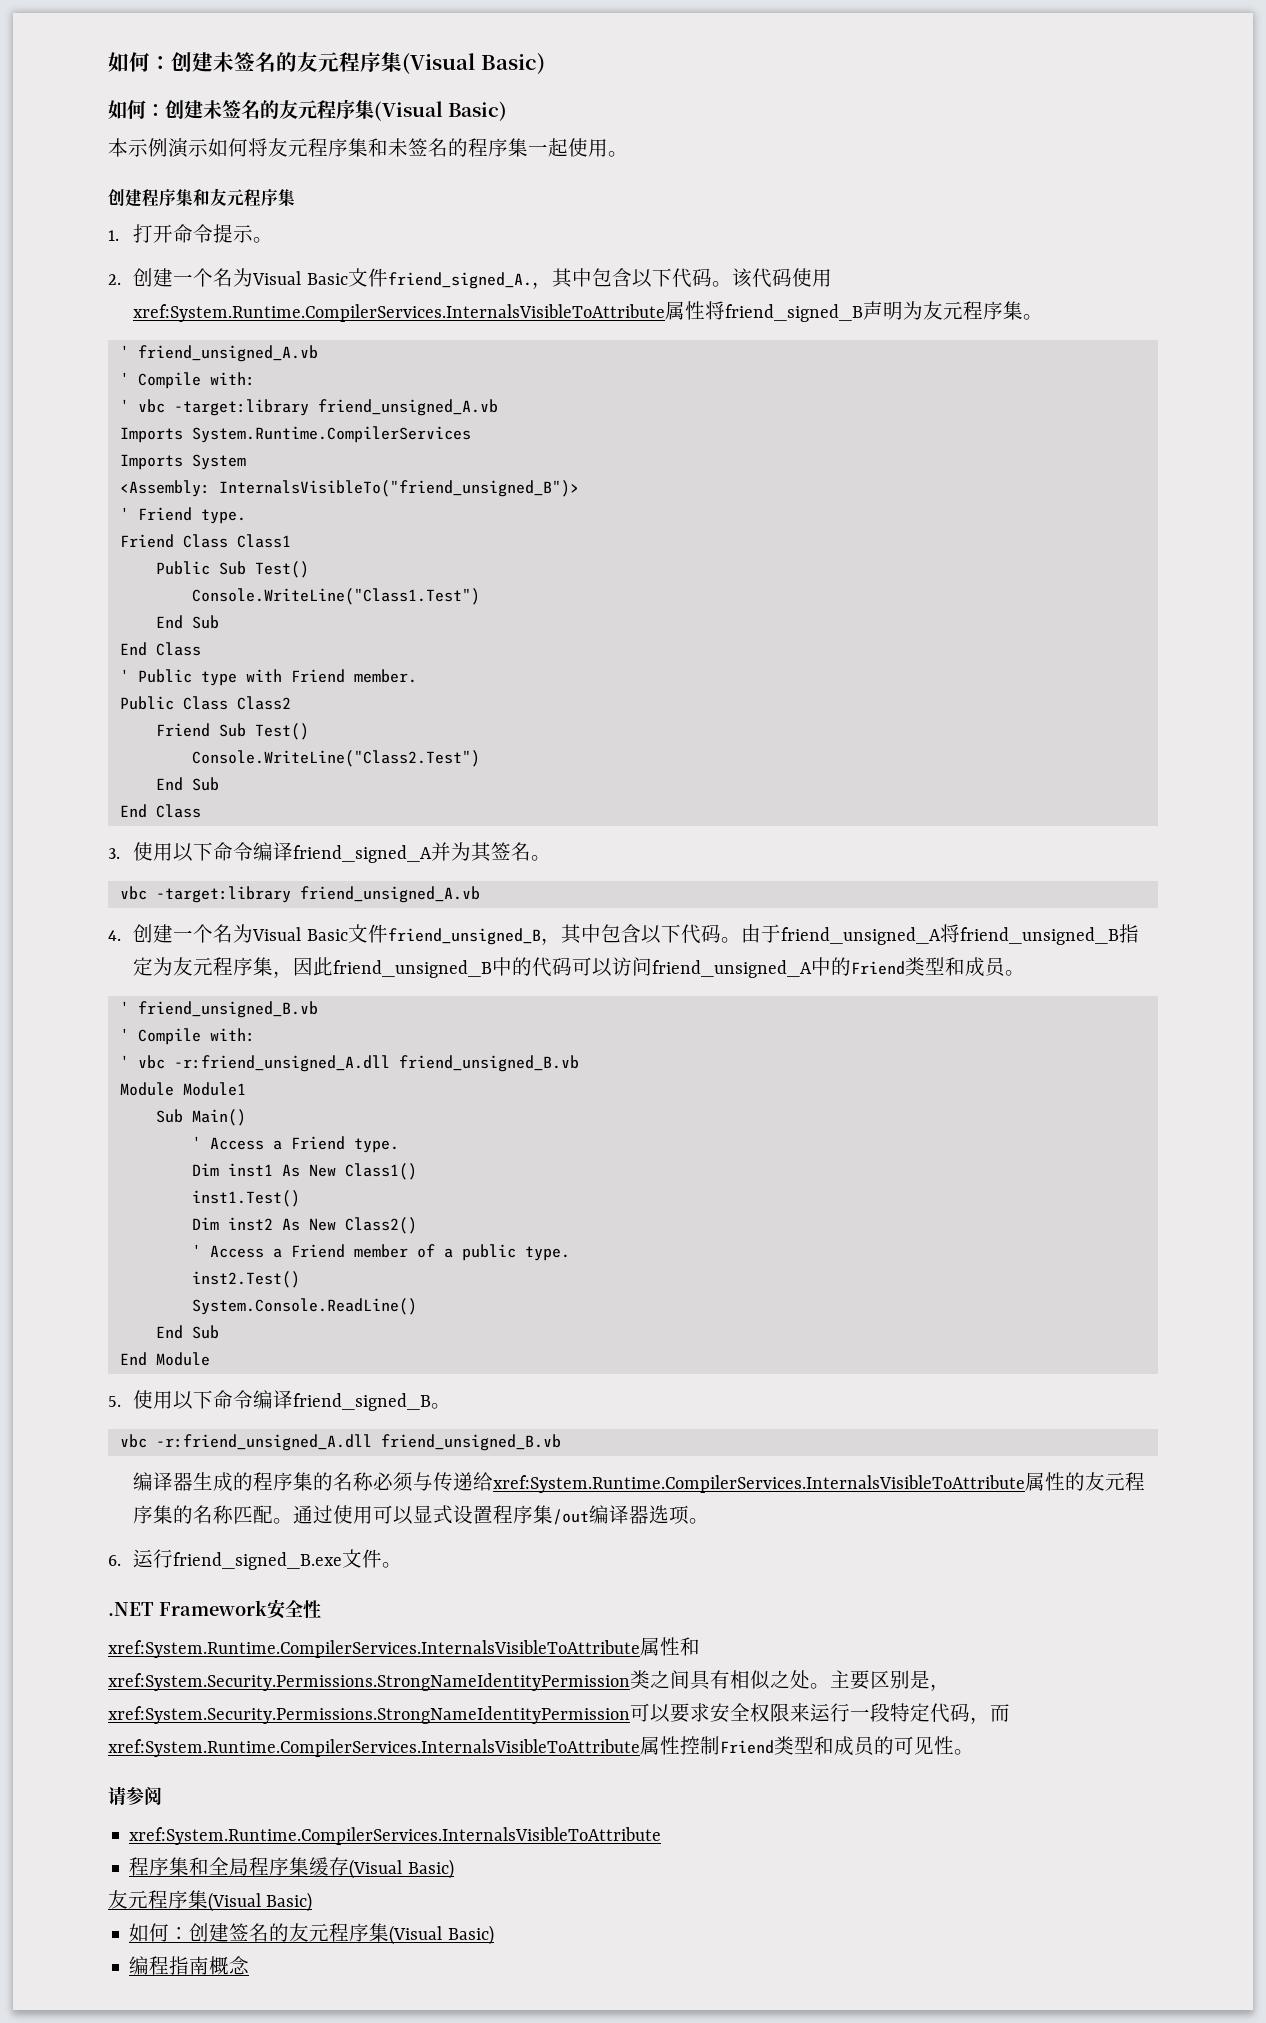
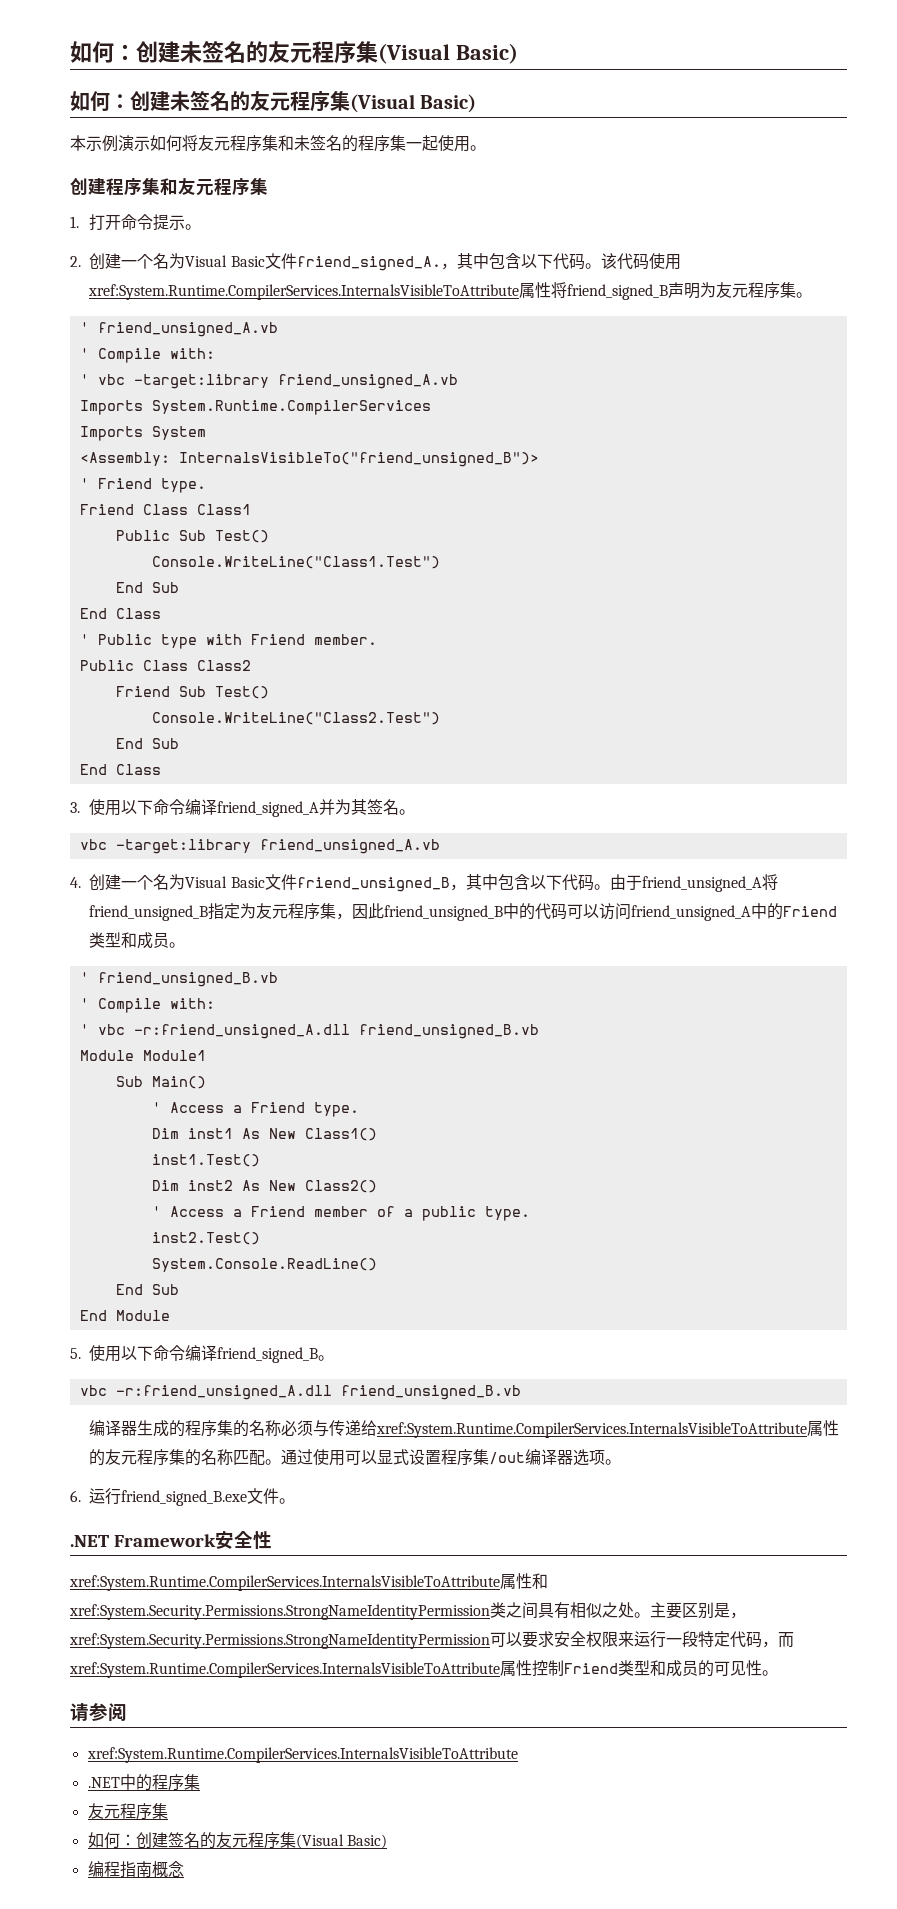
[129,1857,454,1879] [108,1890,313,1912] 程序集和全局程序集缓存(Visual Basic) // 友元程序集(Visual Basic) -> [87,1774,200,1791] [87,1803,168,1820] .NET中的程序集 // 友元程序集

